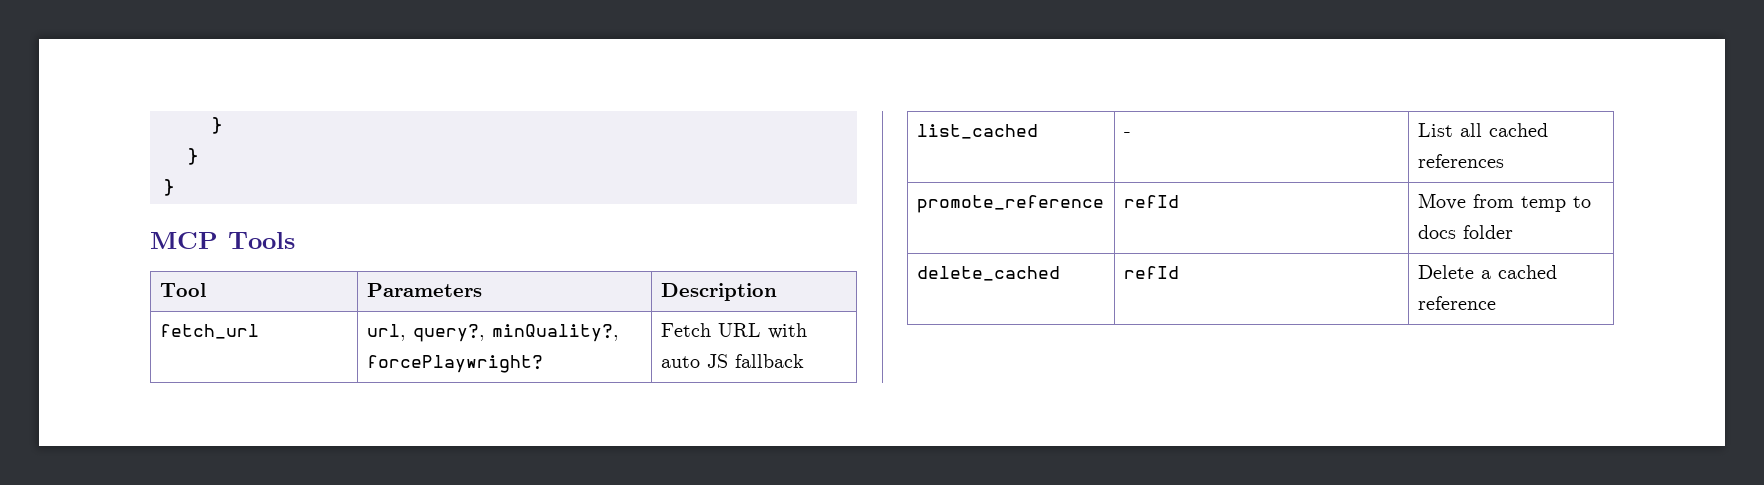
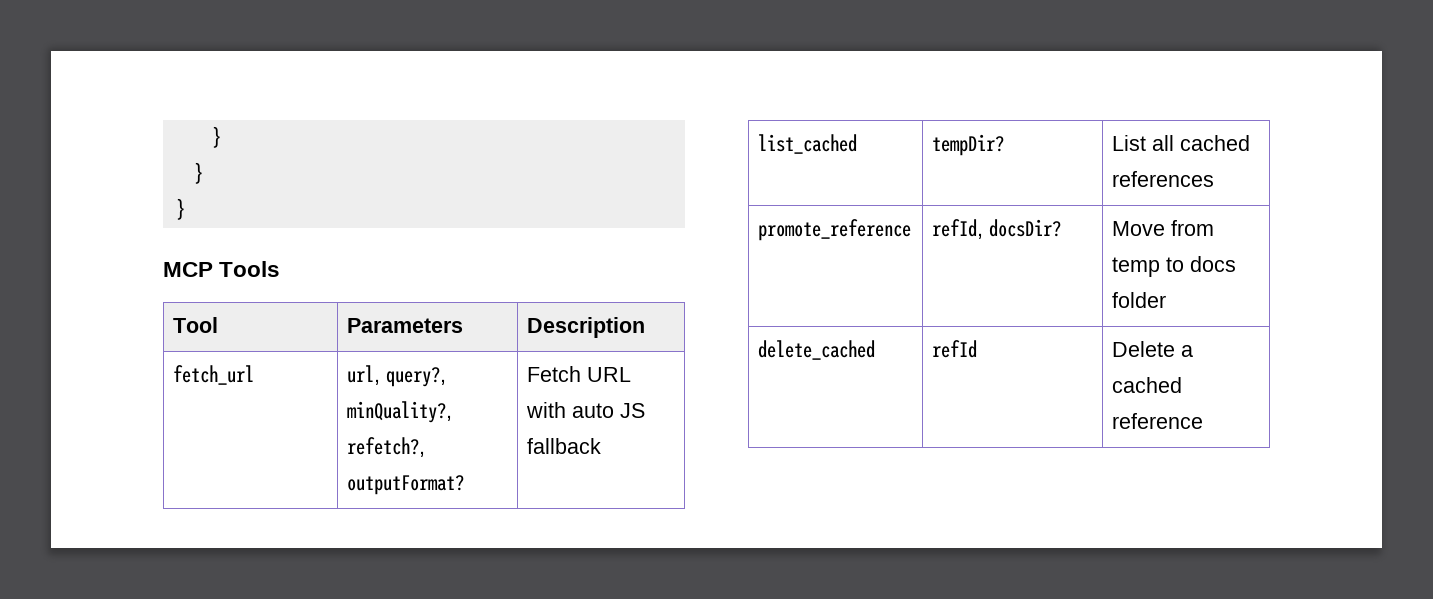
[366,355,543,373] forcePlaywright? -> [347,437,426,457] [347,475,465,495] refetch?, outputFormat?
[1123,132,1131,137] - -> [932,134,1005,156] tempDir?
[1123,195,1179,208] refId -> [932,219,1062,239] refId, docsDir?

